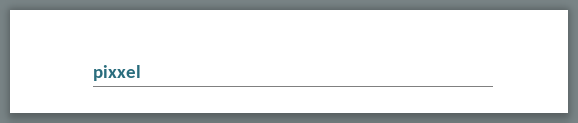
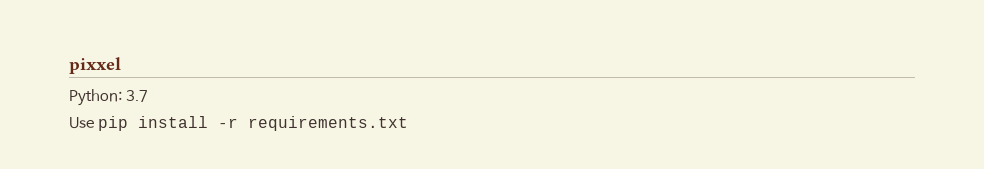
(141, 73) none -> [69,89,148,106] [69,116,408,131] // Python: 3.7 // Use pip install -r requirements.txt

